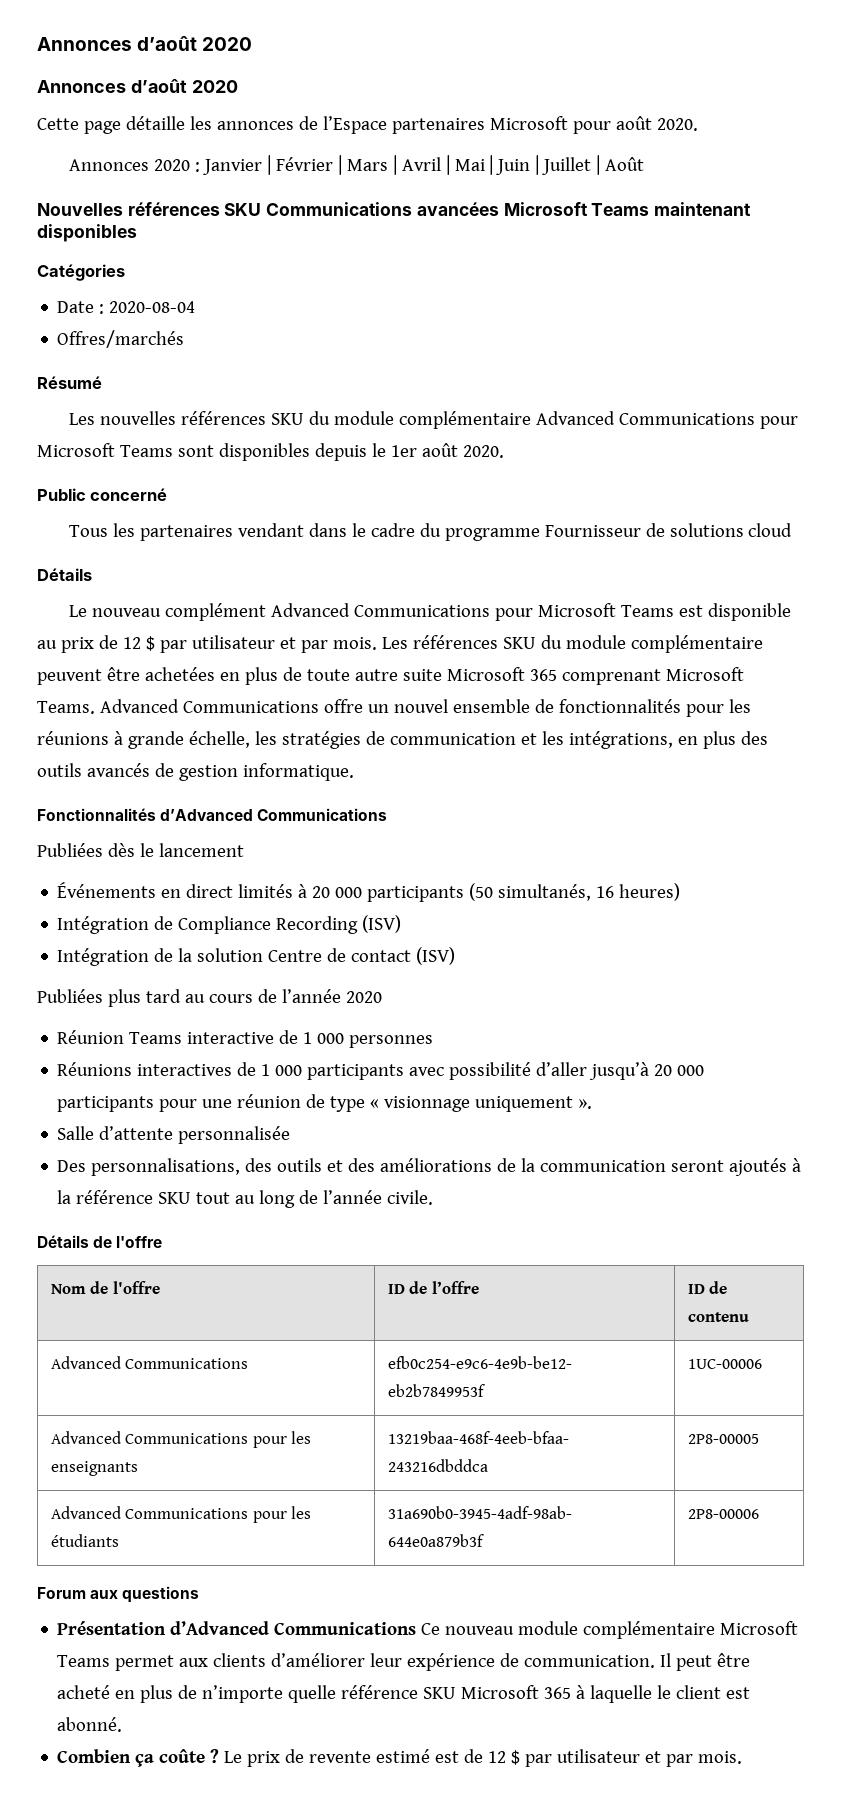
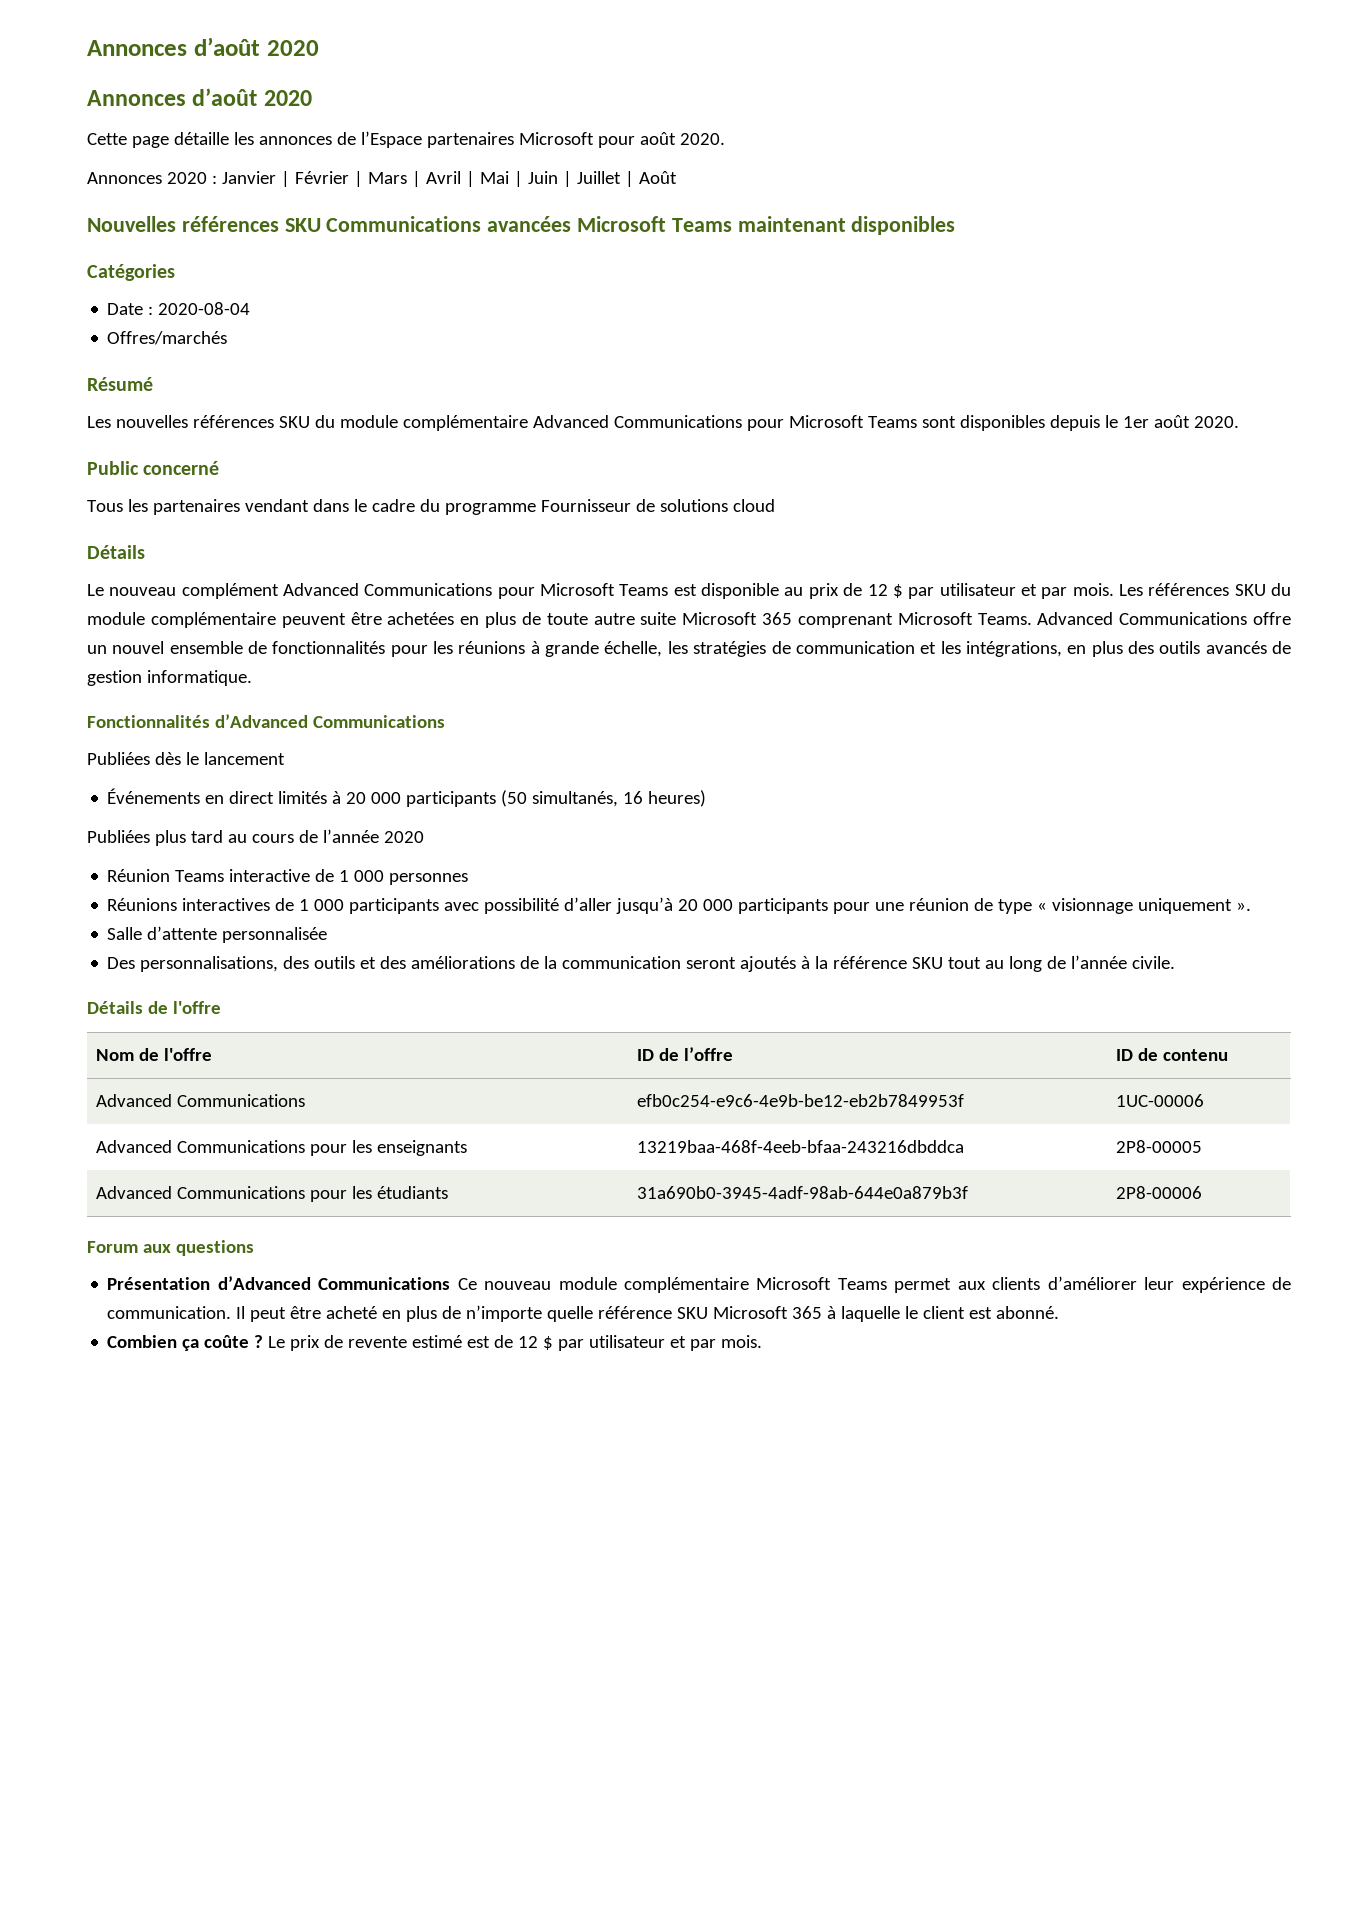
[57,915,402,934] [57,947,456,966] // Intégration de Compliance Recording (ISV) // Intégration de la solution Centre de contact (ISV) -> (707, 798) none

